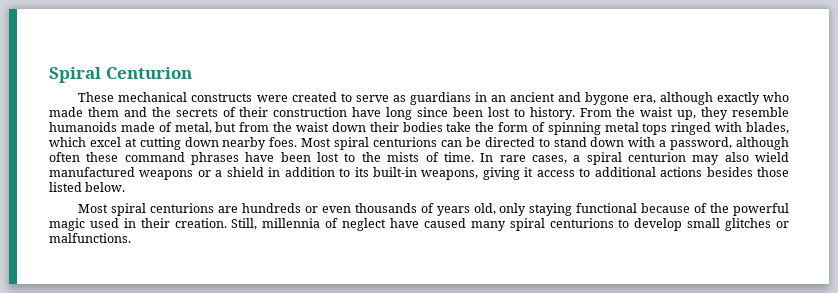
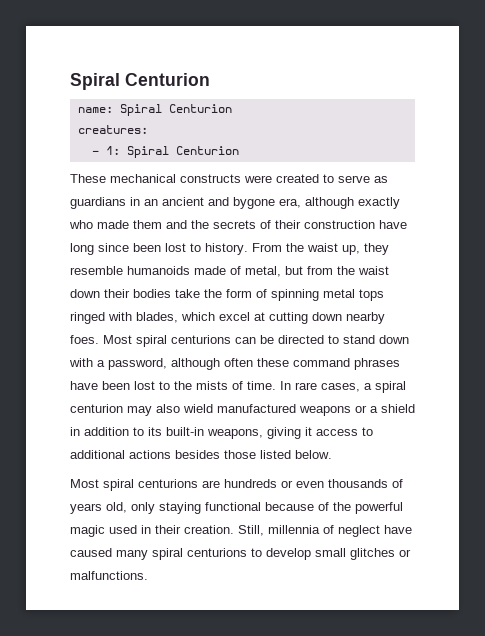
[49,67,192,83] Spiral Centurion -> [70,73,210,90] [77,104,232,116] [77,125,148,134] [91,146,239,158] Spiral Centurion // name: Spiral Centurion // creatures: // - 1: Spiral Centurion

